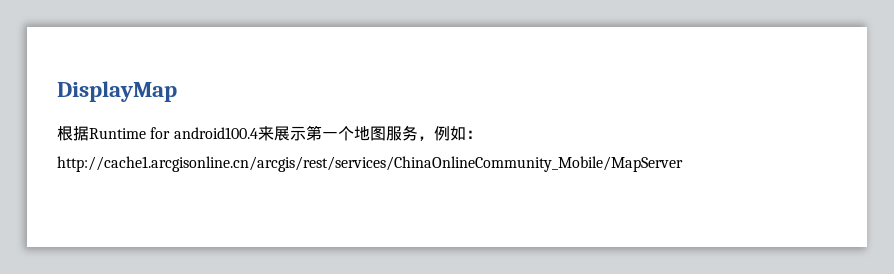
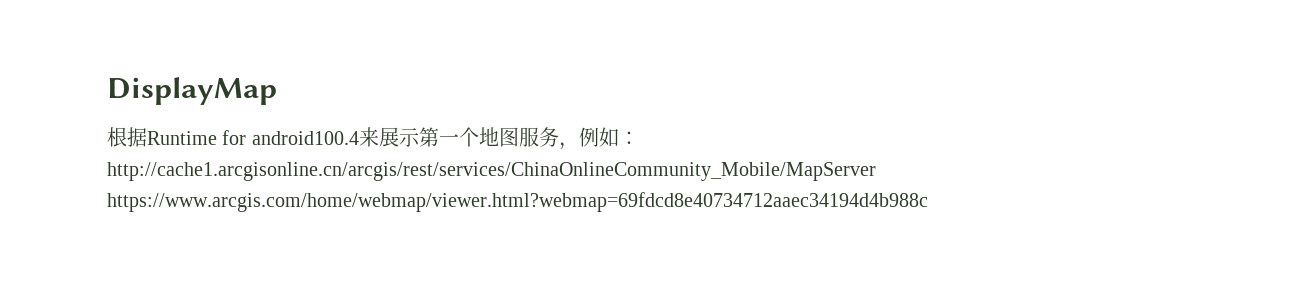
(683, 164) none -> [107,192,928,212] https://www.arcgis.com/home/webmap/viewer.html?webmap=69fdcd8e40734712aaec34194d4b988c

